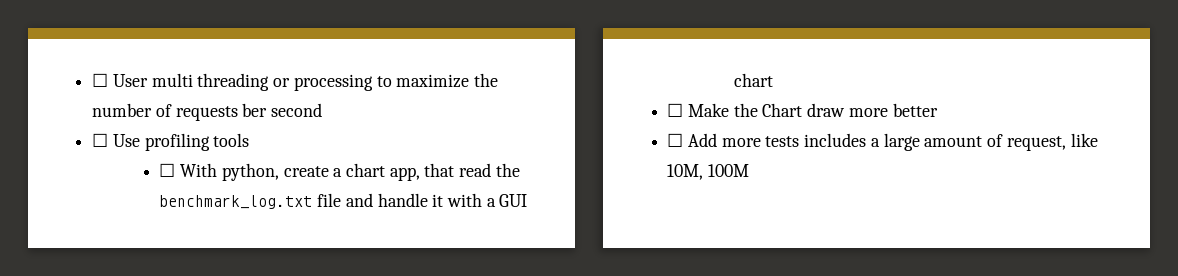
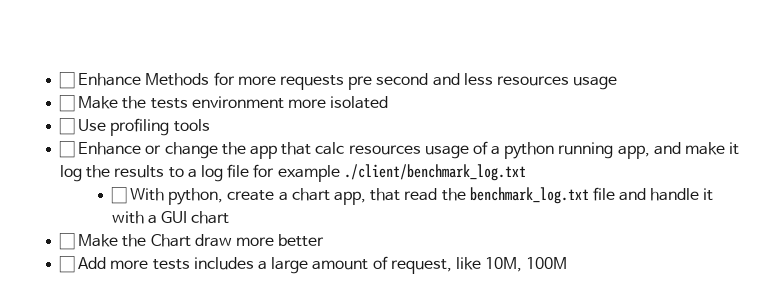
[92,73,499,91] [92,103,323,121] [92,133,250,151] ☐ User multi threading or processing to maximize the number of requests ber second // ☐ Use profiling tools -> [59,72,618,90] [59,95,389,112] [59,118,210,136] [59,141,740,159] [60,164,526,182] ☐ Enhance Methods for more requests pre second and less resources usage // ☐ Make the tests environment more isolated // ☐ Use profiling tools // ☐ Enhance or change the app that calc resources usage of a python running app, and make it log the results to a log file for example ./client/benchmark_log.txt

